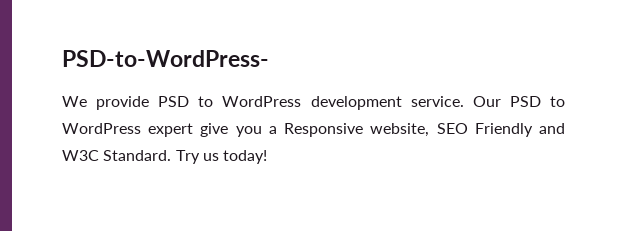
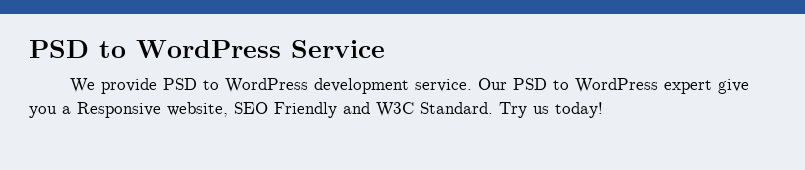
[62,50,269,67] PSD-to-WordPress- -> [29,40,385,58] PSD to WordPress Service

